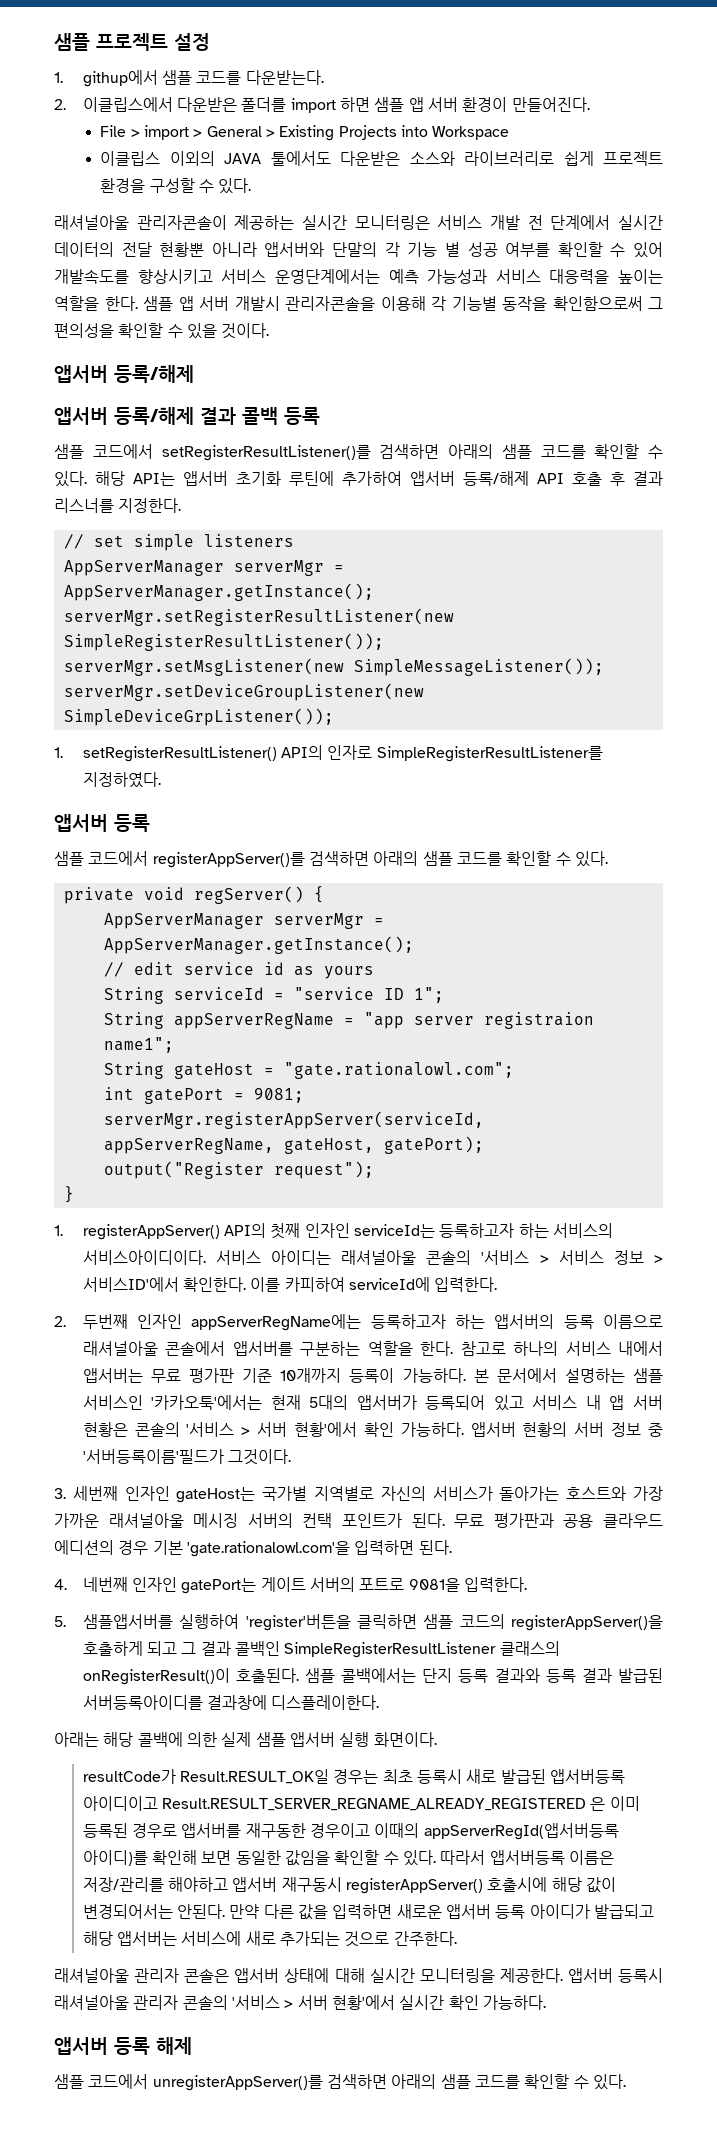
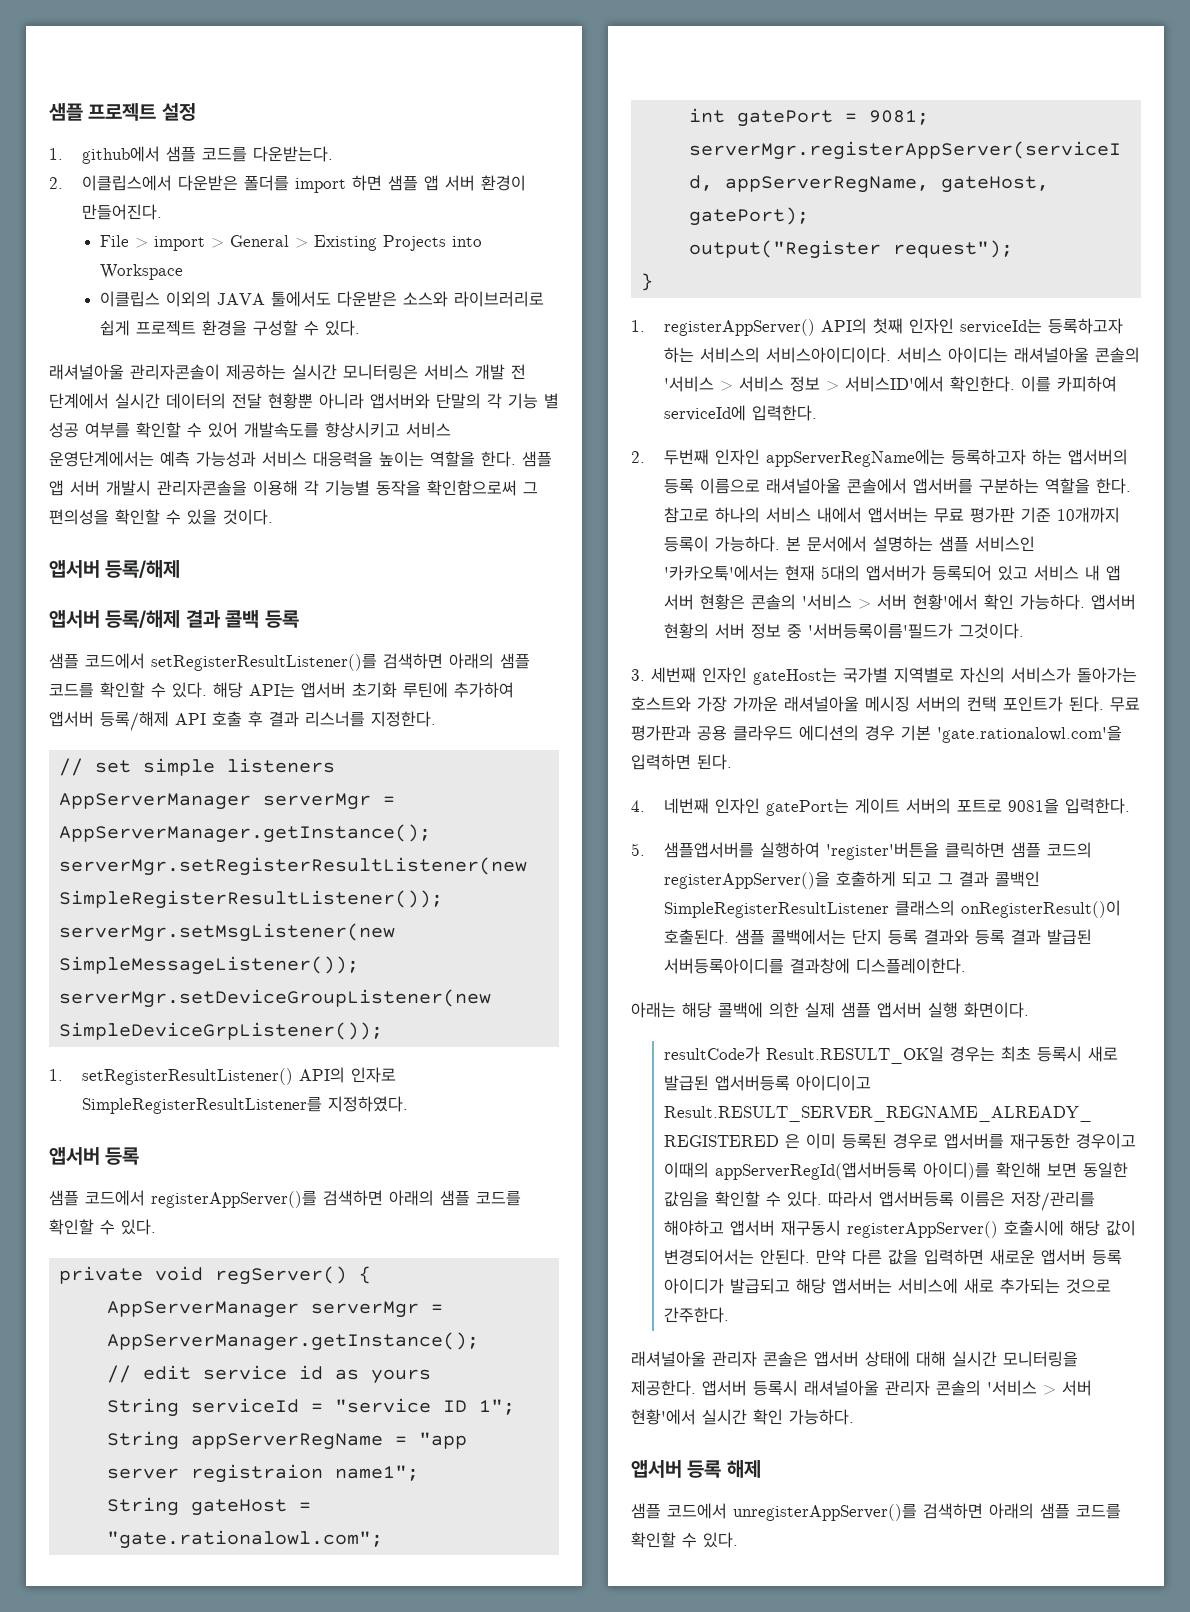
[82,70,158,87] githup에서 -> [81,146,160,164] github에서

